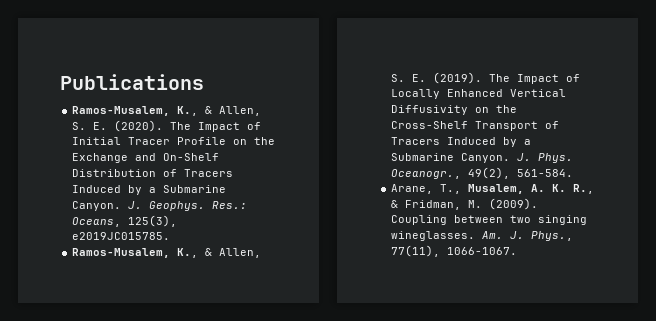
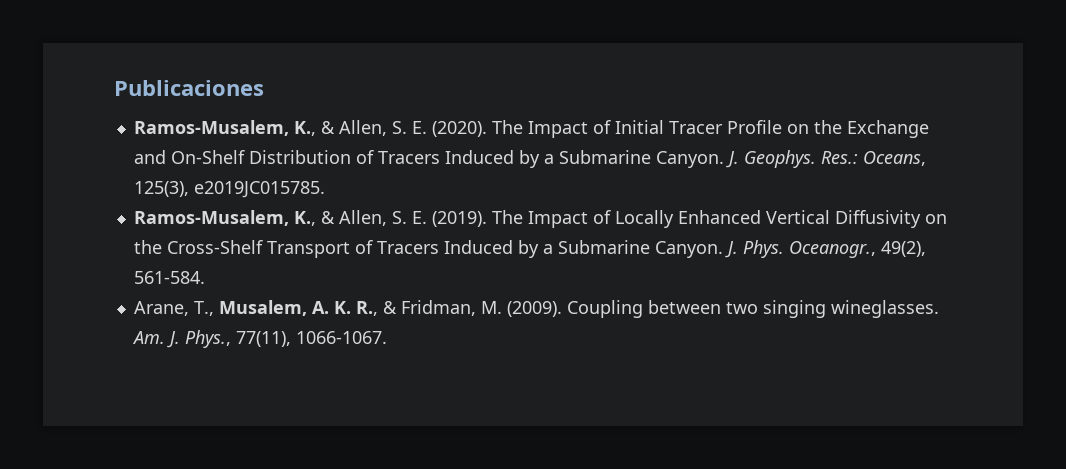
[60,74,204,90] Publications -> [114,80,264,96] Publicaciones

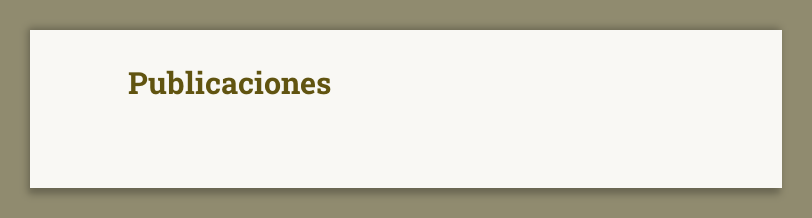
[133,120,929,138] [133,150,926,168] [133,181,325,198] [133,210,947,228] [133,240,926,258] [133,271,205,284] [133,300,939,318] [131,330,387,348] // Ramos‐Musalem, K., & Allen, S. E. (2020). The Impact of Initial Tracer Profile on the Exchange and On‐Shelf Distribution of Tracers Induced by a Submarine Canyon. J. Geophys. Res.: Oceans, 125(3), e2019JC015785. // Ramos-Musalem, K., & Allen, S. E. (2019). The Impact of Locally Enhanced Vertical Diffusivity on the Cross-Shelf Transport of Tracers Induced by a Submarine Canyon. J. Phys. Oceanogr., 49(2), 561-584. // Arane, T., Musalem, A. K. R., & Fridman, M. (2009). Coupling between two singing wineglasses. Am. J. Phys., 77(11), 1066-1067. -> (331, 82) none

